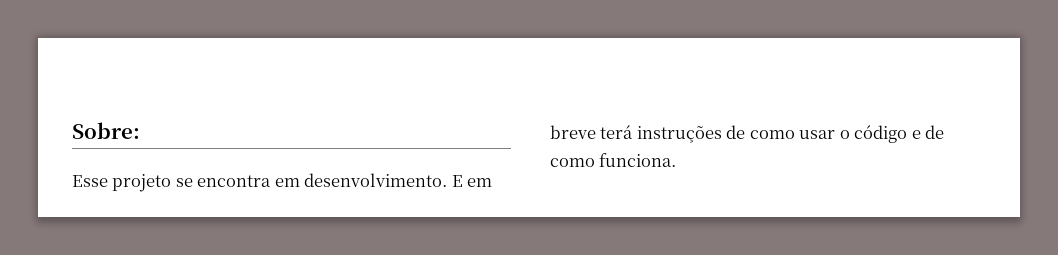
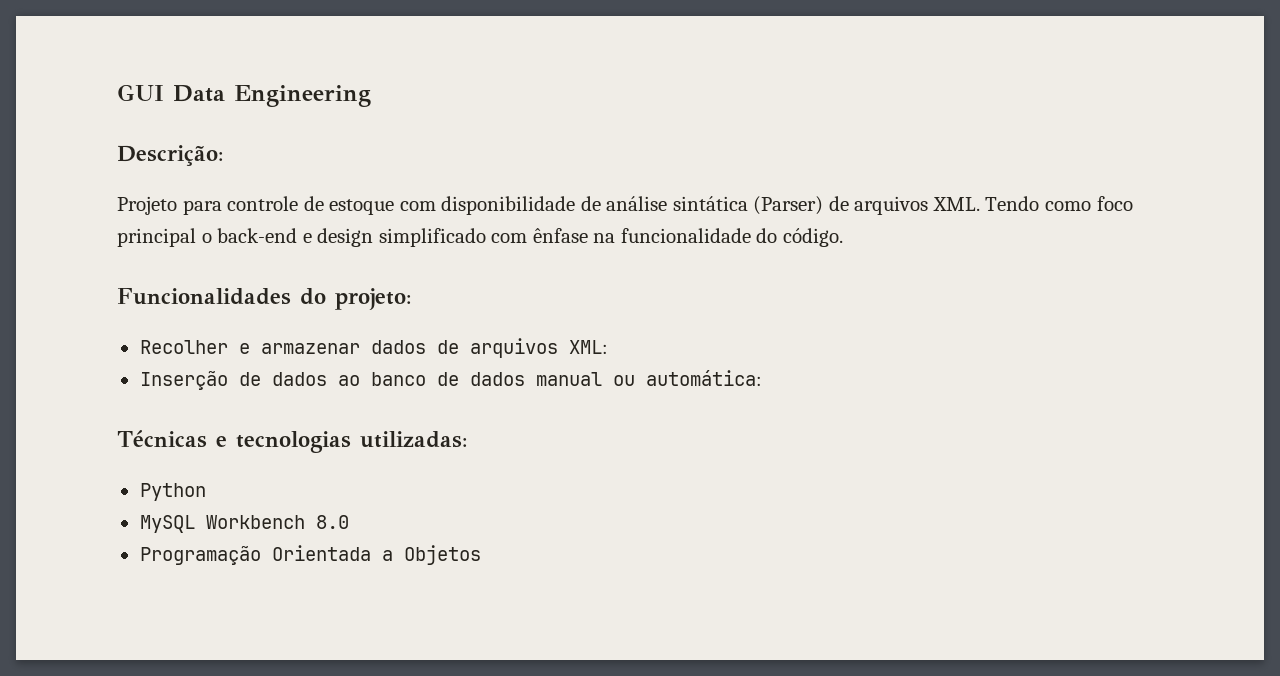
[72,122,140,139] [72,173,493,192] [550,125,945,143] [550,153,677,167] Sobre: // Esse projeto se encontra em desenvolvimento. E em breve terá instruções de como usar o código e de como funciona. -> [117,84,371,107] [117,145,224,166] [117,196,1133,215] [117,228,843,247] [117,288,412,310] [139,338,608,358] [139,370,762,390] [117,430,468,453] [139,483,206,501] [139,515,349,533] [139,545,481,565] GUI Data Engineering // Descrição: // Projeto para controle de estoque com disponibilidade de análise sintática (Parser) de arquivos XML. Tendo como foco principal o back-end e design simplificado com ênfase na funcionalidade do código. // Funcionalidades do projeto: // Recolher e armazenar dados de arquivos XML: // Inserção de dados ao banco de dados manual ou automática: // Técnicas e tecnologias utilizadas: // Python // MySQL Workbench 8.0 // Programação Orientada a Objetos

